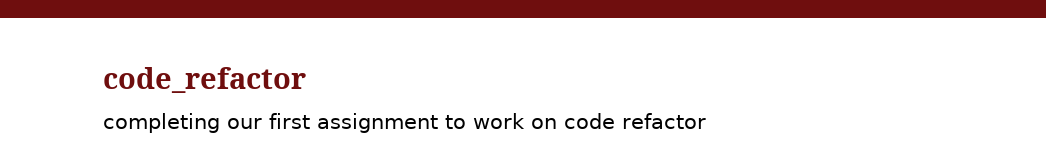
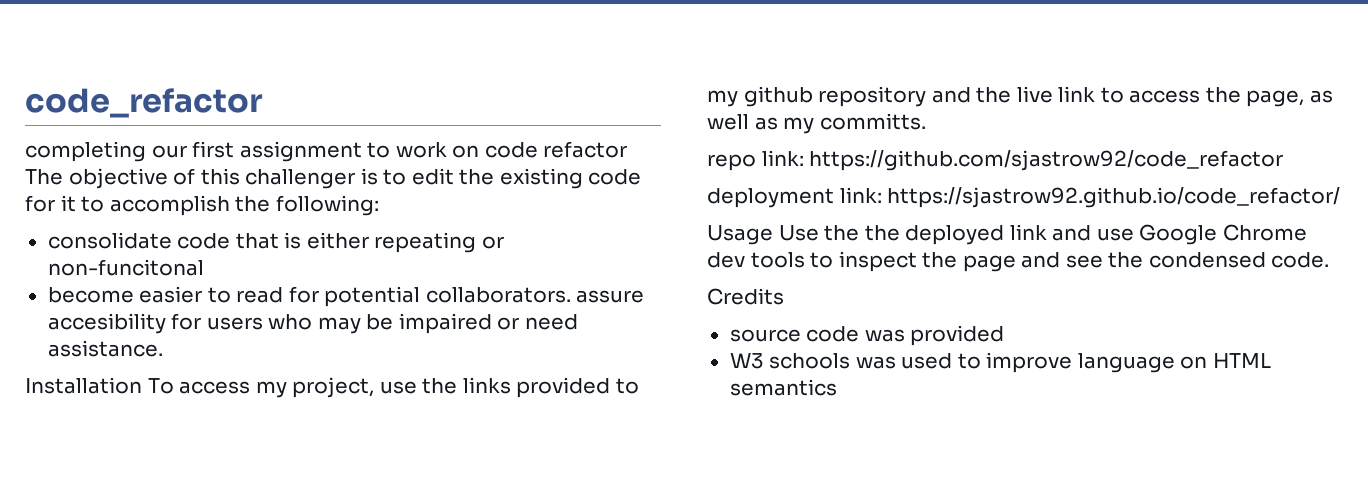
(706, 121) none -> [25,168,642,189] [25,195,379,216] [47,232,504,253] [47,259,204,276] [47,286,645,307] [47,313,578,334] [47,340,163,357] [25,377,639,398] [707,86,1333,107] [707,113,926,134] [707,150,1284,171] [707,187,1341,208] [707,224,1307,245] [707,251,1330,272] [707,288,784,305] [729,325,1005,346] [729,352,1271,373] [729,379,837,396] The objective of this challenger is to edit the existing code for it to accomplish the following: // consolidate code that is either repeating or non-funcitonal // become easier to read for potential collaborators. assure accesibility for users who may be impaired or need assistance. // Installation To access my project, use the links provided to my github repository and the live link to access the page, as well as my committs. // repo link: https://github.com/sjastrow92/code_refactor // deployment link: https://sjastrow92.github.io/code_refactor/ // Usage Use the the deployed link and use Google Chrome dev tools to inspect the page and see the condensed code. // Credits // source code was provided // W3 schools was used to improve language on HTML semantics

